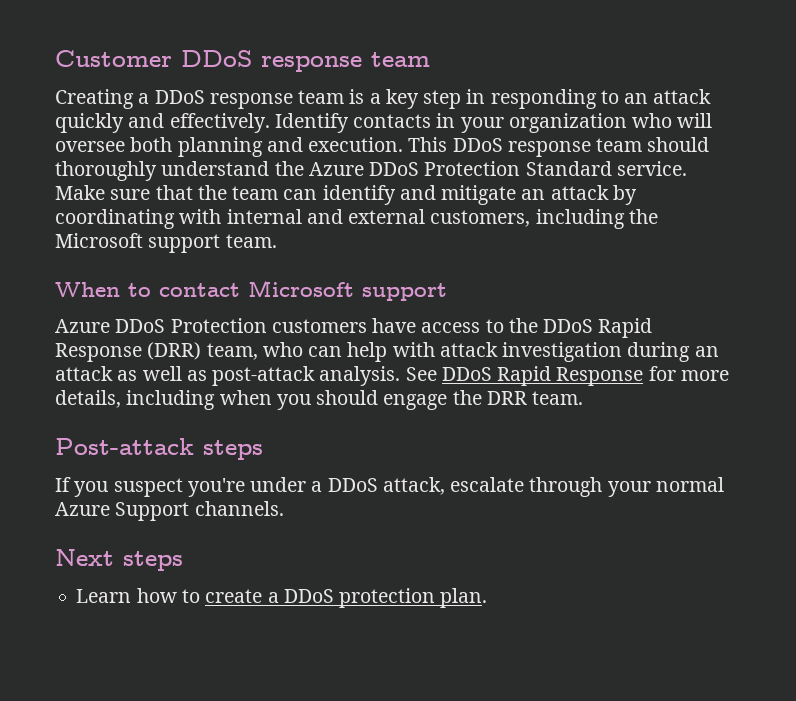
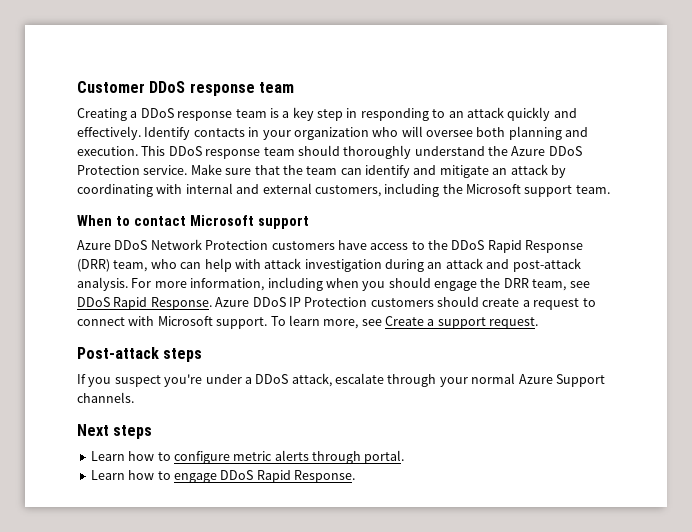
[525,161,612,176] Standard -> (140, 170) none
(166, 326) none -> [150,239,202,250] Network
[117,366,729,386] [55,390,121,408] as well as post-attack analysis. See DDoS Rapid Response for more details, -> [486,258,581,272] [77,277,265,291] and post-attack analysis. For more information,
[532,391,584,405] team. -> [532,279,590,291] [77,296,596,310] [77,315,539,329] team, see DDoS Rapid Response. Azure DDoS IP Protection customers should create a request to connect with Microsoft support. To learn more, see Create a support request.
[205,588,488,608] create a DDoS protection plan. -> [173,450,405,464] [90,470,355,483] configure metric alerts through portal. // Learn how to engage DDoS Rapid Response.

